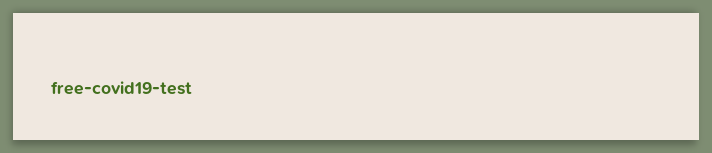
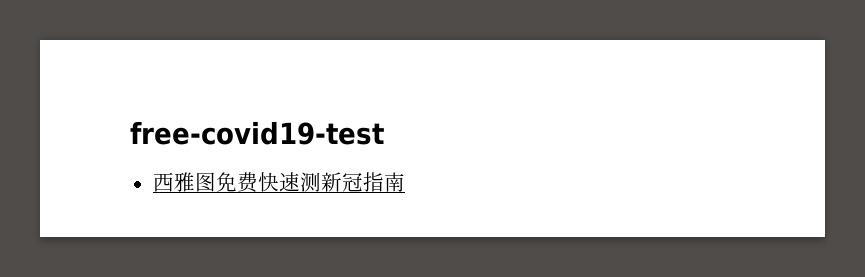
(192, 88) none -> [152,172,405,193] // 西雅图免费快速测新冠指南

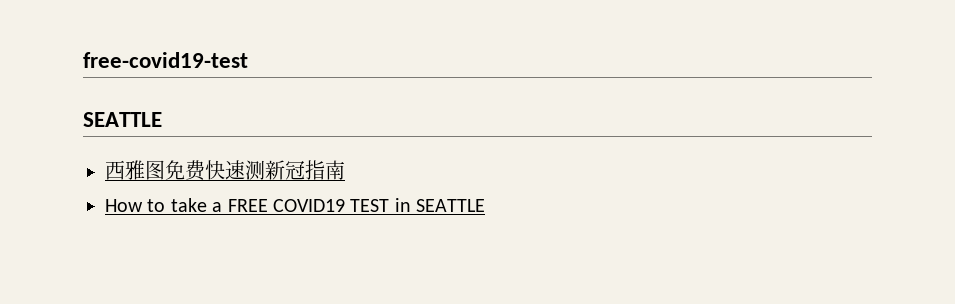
(384, 133) none -> [83,112,162,127] // SEATTLE
(405, 182) none -> [105,198,486,212] // How to take a FREE COVID19 TEST in SEATTLE

